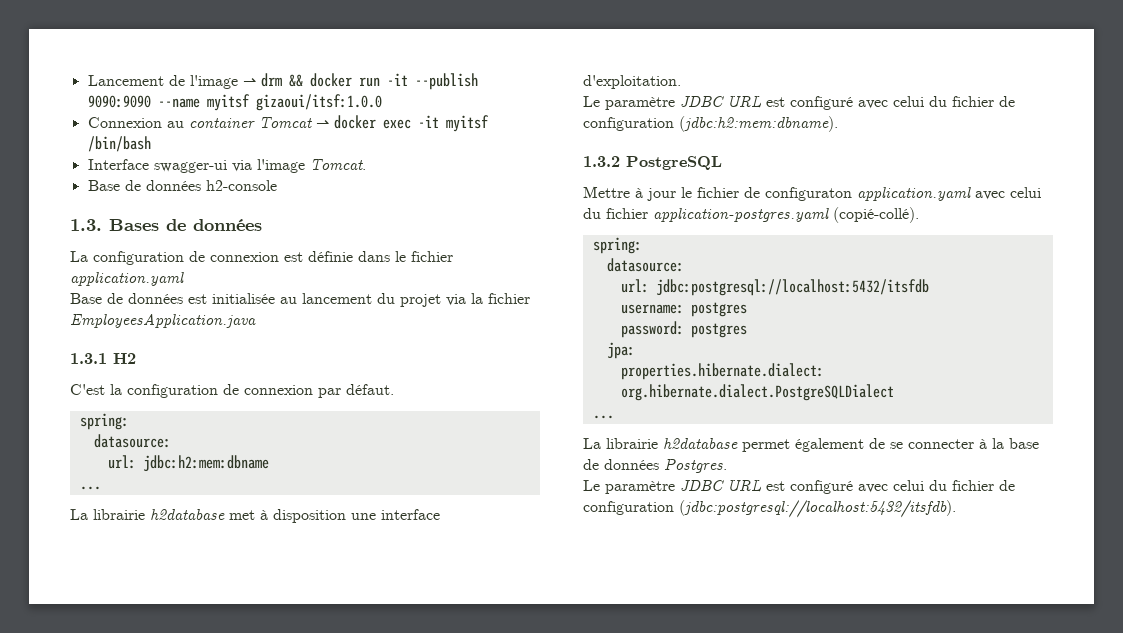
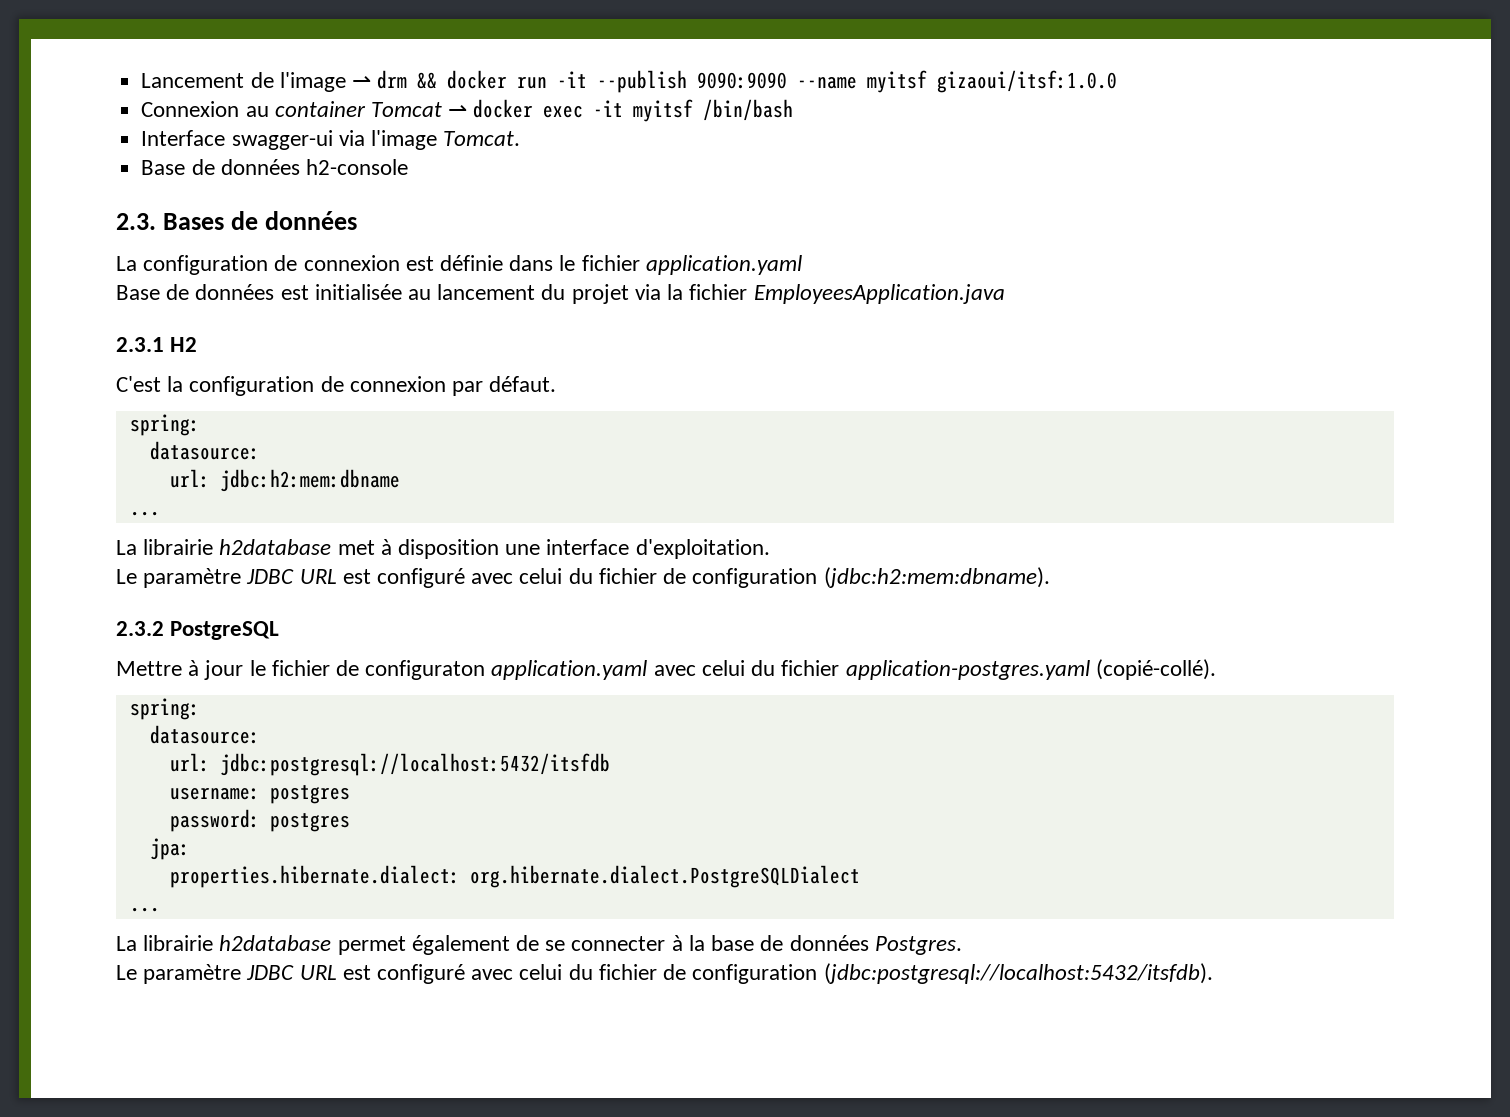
[70,219,102,231] 1.3. -> [116,213,156,230] 2.3.
[70,353,107,364] 1.3.1 -> [116,337,164,352] 2.3.1
[583,156,620,167] 1.3.2 -> [116,621,164,636] 2.3.2

